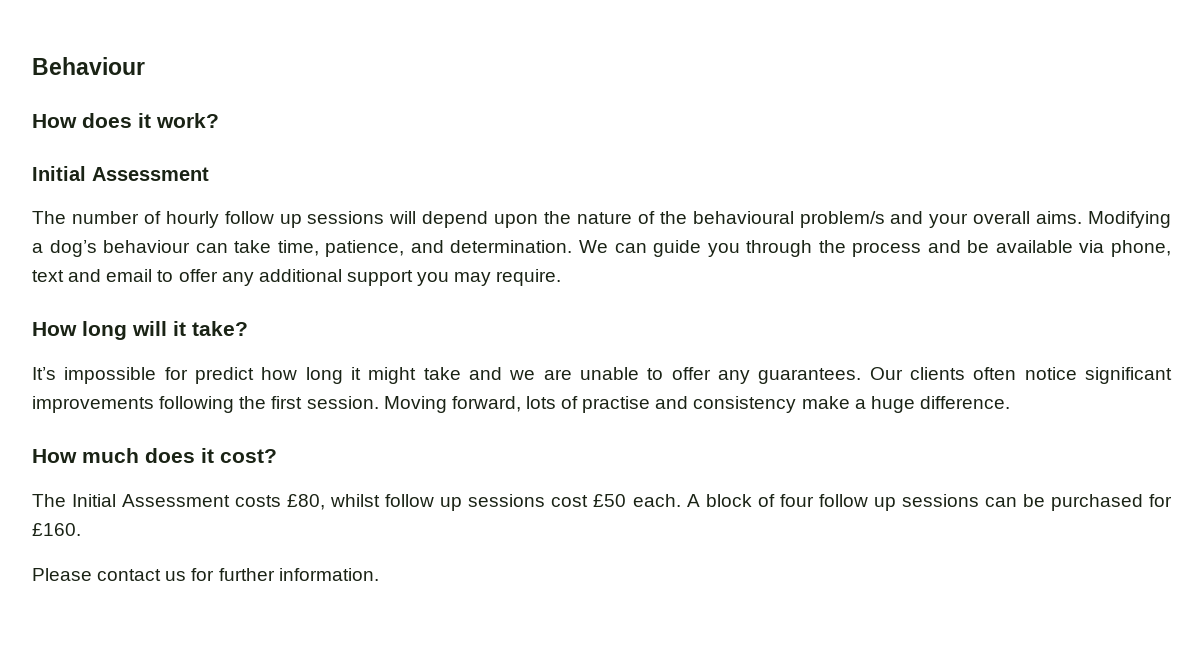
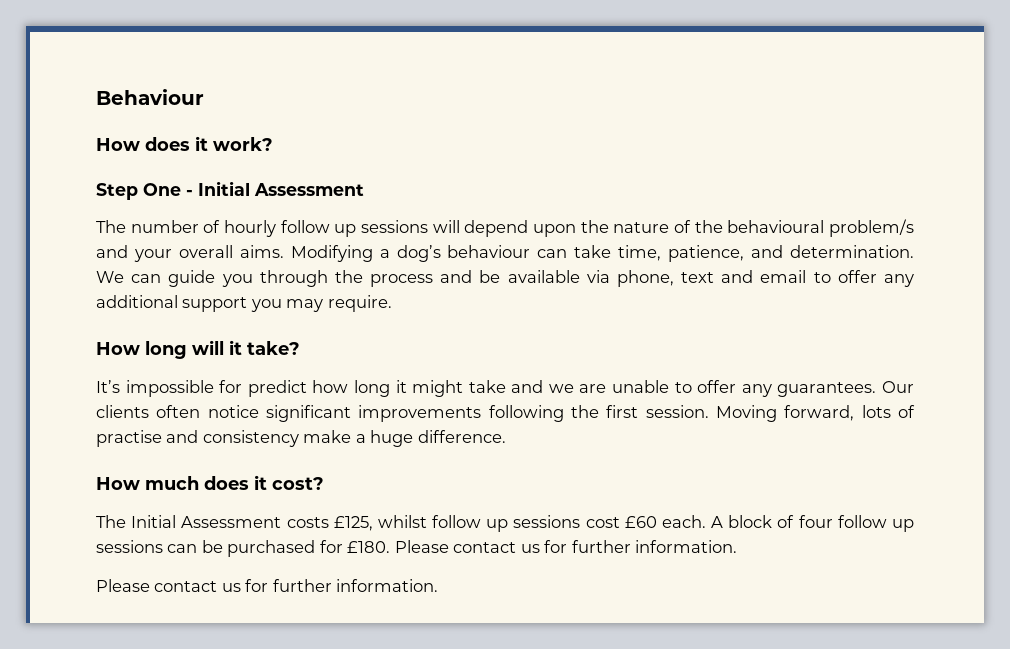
(219, 120) none -> [96,183,193,200] Step One -
[287,494,326,510] £80, -> [333,516,373,531] £125,
[593,494,627,507] £50 -> [624,516,657,528] £60
[32,523,81,536] £160. -> [347,540,738,553] £180. Please contact us for further information.

